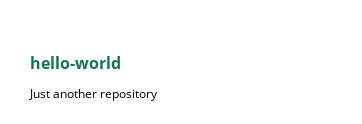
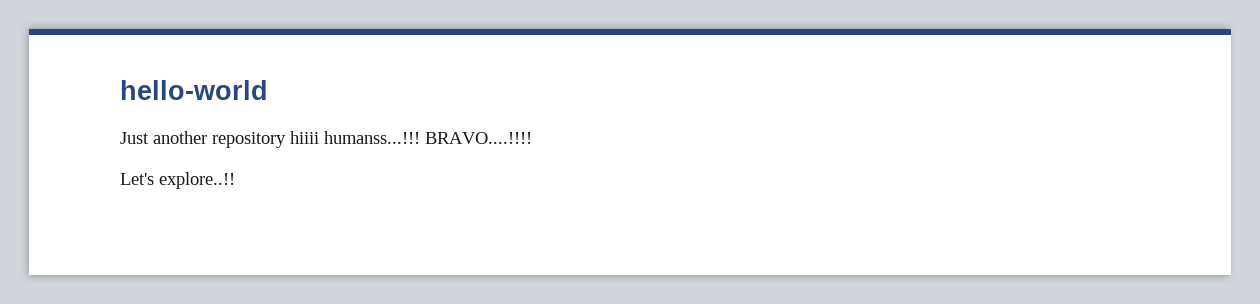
(159, 95) none -> [290,131,532,144] [120,172,235,189] hiiii humanss...!!! BRAVO....!!!! // Let's explore..!!

